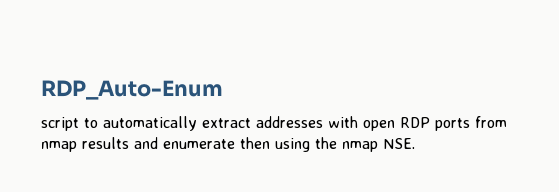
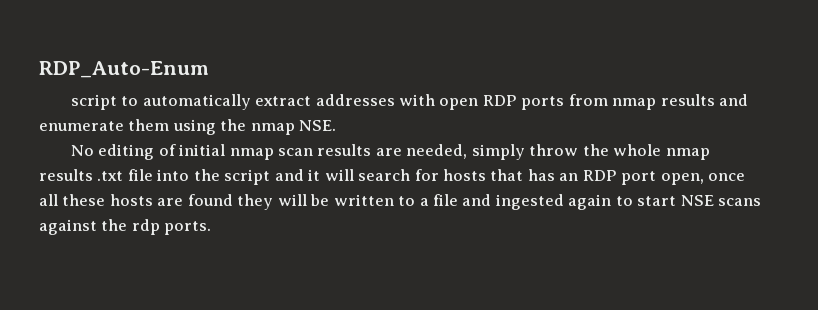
[240,137,270,149] then -> [128,119,170,131] them
(415, 143) none -> [70,144,710,160] [39,169,746,185] [39,194,762,210] [39,219,212,235] // No editing of initial nmap scan results are needed, simply throw the whole nmap results .txt file into the script and it will search for hosts that has an RDP port open, once all these hosts are found they will be written to a file and ingested again to start NSE scans against the rdp ports.

